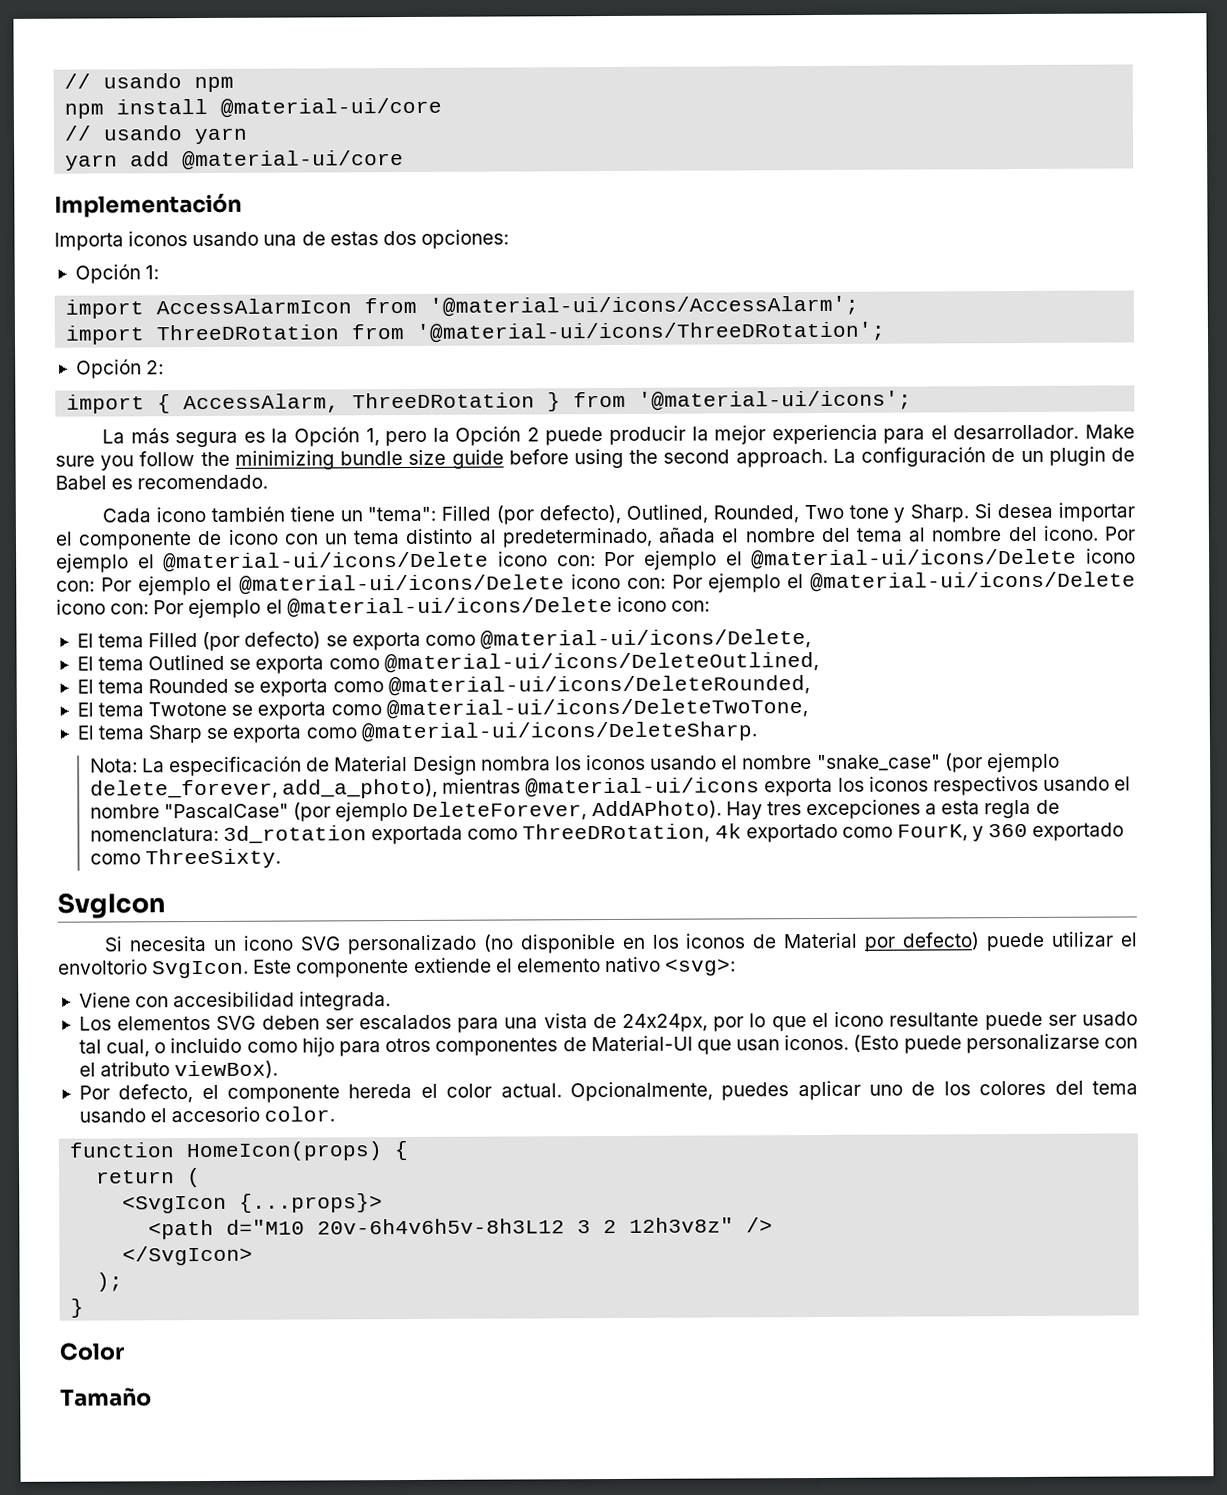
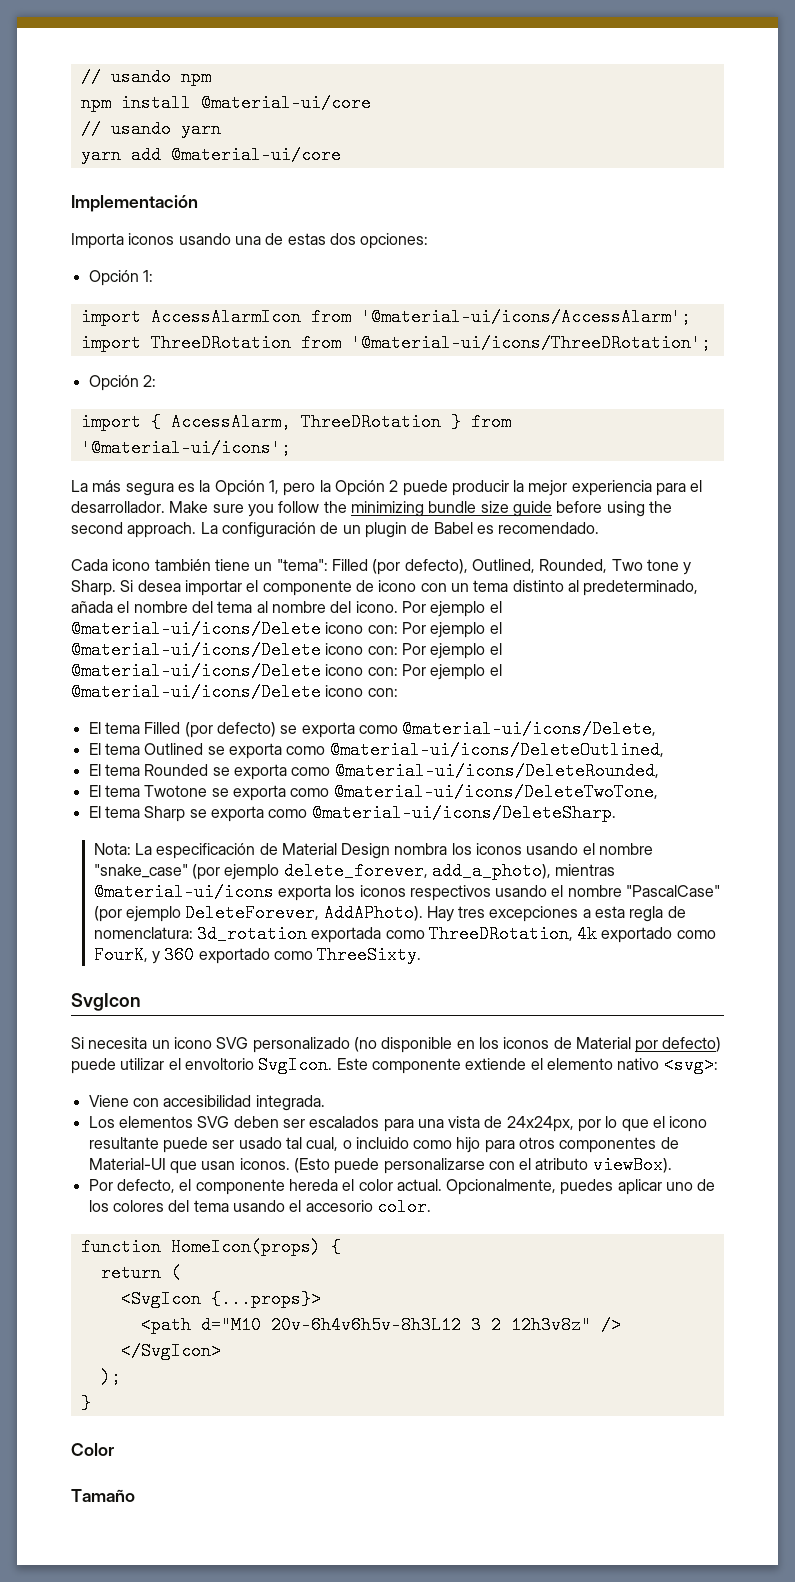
[153,596,710,619] Por ejemplo el @material-ui/icons/Delete icono con: -> (398, 692) none

